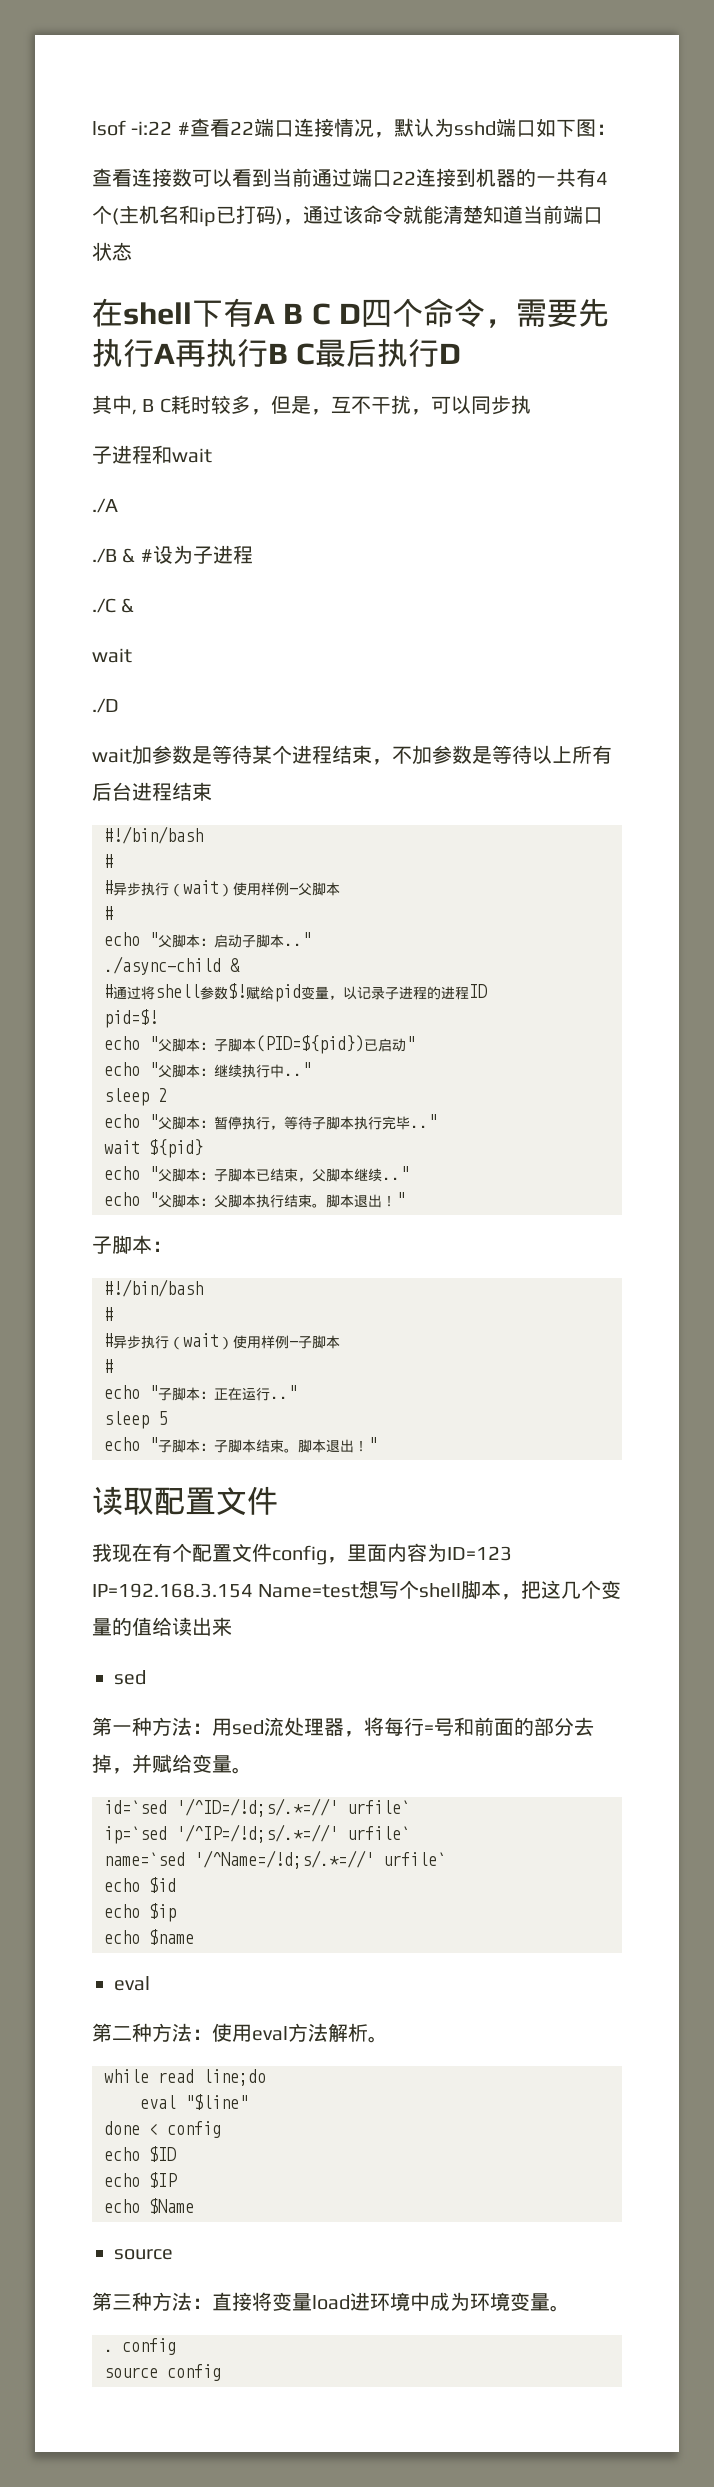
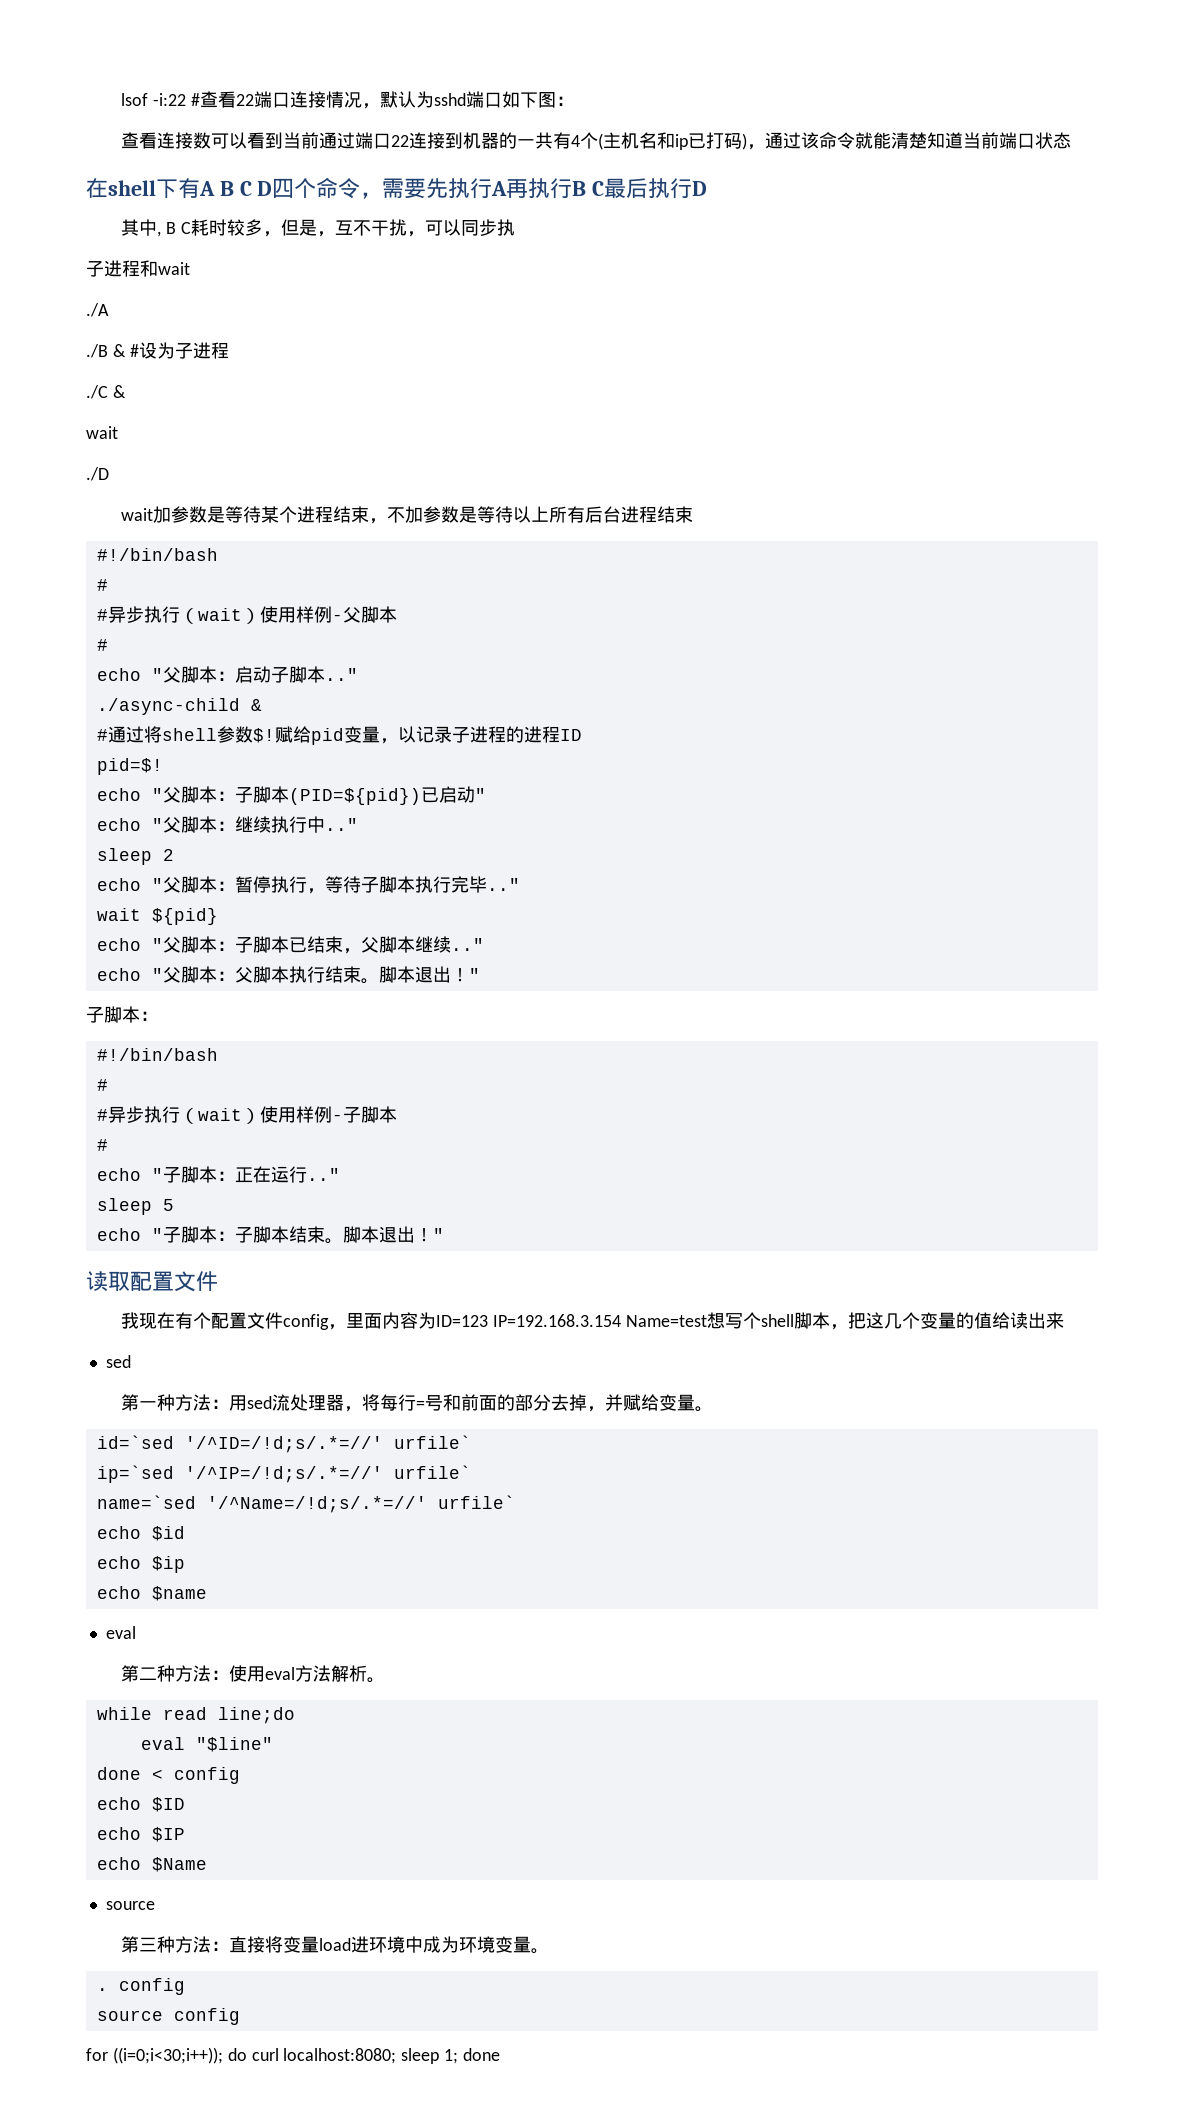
(221, 2372) none -> [86,2047,501,2064] // for ((i=0;i<30;i++)); do curl localhost:8080; sleep 1; done

